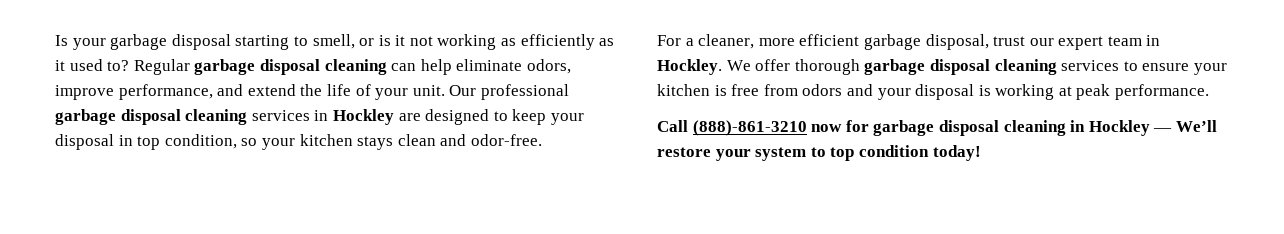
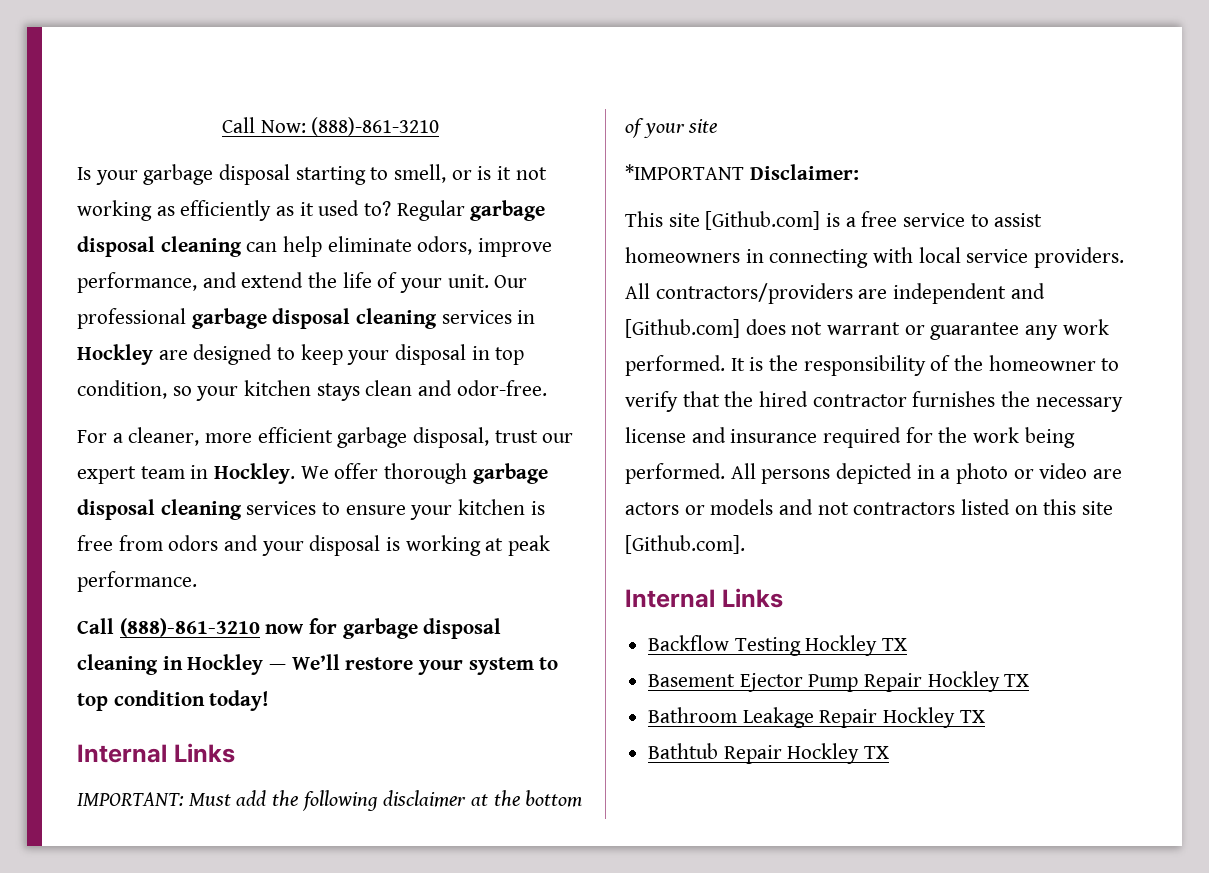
(55, 40) none -> [221,117,440,136] Call Now: (888)-861-3210 //
(981, 153) none -> [77,743,235,763] [77,790,583,811] [625,118,718,138] [625,164,859,180] [625,211,1043,230] [625,247,1125,268] [625,283,1045,304] [625,319,1109,340] [625,355,1120,376] [625,391,1123,412] [625,427,1075,448] [625,463,1123,484] [625,499,1114,515] [625,535,745,554] [625,588,783,608] [648,635,908,656] [648,671,1030,692] [648,707,985,728] [648,743,890,764] // Internal Links // IMPORTANT: Must add the following disclaimer at the bottom of your site // *IMPORTANT Disclaimer: // This site [Github.com] is a free service to assist homeowners in connecting with local service providers. All contractors/providers are independent and [Github.com] does not warrant or guarantee any work performed. It is the responsibility of the homeowner to verify that the hired contractor furnishes the necessary license and insurance required for the work being performed. All persons depicted in a photo or video are actors or models and not contractors listed on this site [Github.com]. // Internal Links // Backflow Testing Hockley TX // Basement Ejector Pump Repair Hockley TX // Bathroom Leakage Repair Hockley TX // Bathtub Repair Hockley TX

